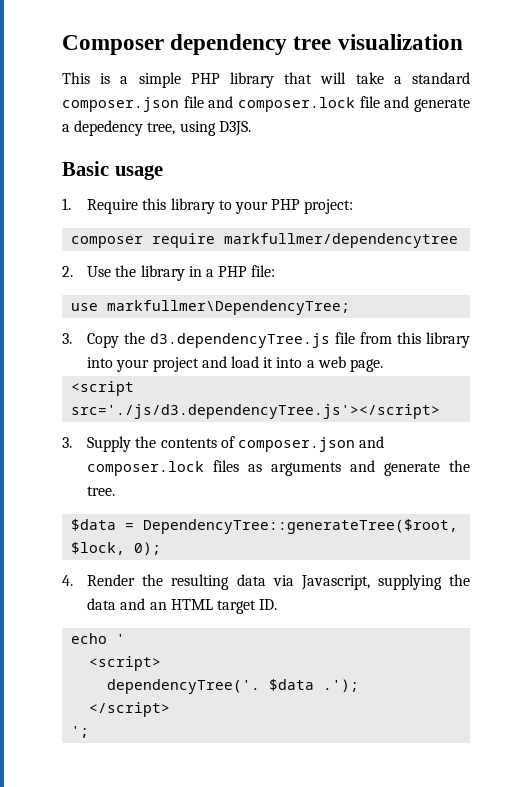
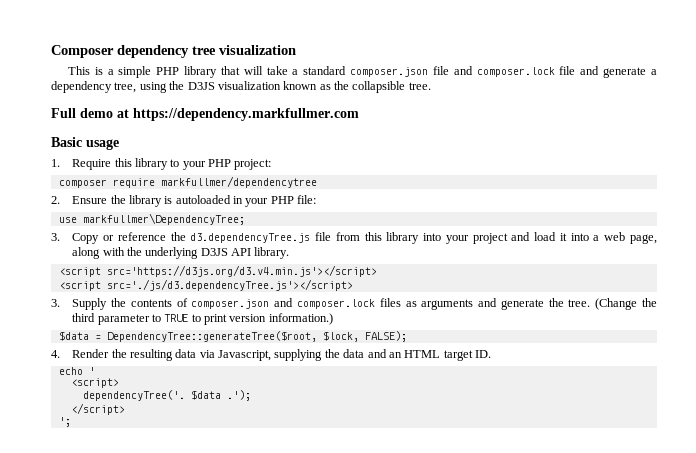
[74,120,144,136] depedency -> [51,81,112,93] dependency
[218,121,251,136] D3JS. -> [169,81,431,93] [51,108,359,121] the D3JS visualization known as the collapsible tree. // Full demo at https://dependency.markfullmer.com
[87,266,112,277] Use -> [72,196,108,204] Ensure
[188,266,214,277] in a -> [164,195,269,207] is autoloaded in your
(120, 340) none -> [102,232,166,241] or reference
[349,359,383,372] page. -> [630,234,658,244] [72,247,290,259] [58,265,377,277] page, along with the underlying D3JS API library. // <script src='https://d3js.org/d3.v4.min.js'></script>
(116, 491) none -> [595,298,657,310] [72,313,333,325] (Change the third parameter to TRUE to print version information.)
[134,542,162,555] 0); -> [364,331,407,342] FALSE);

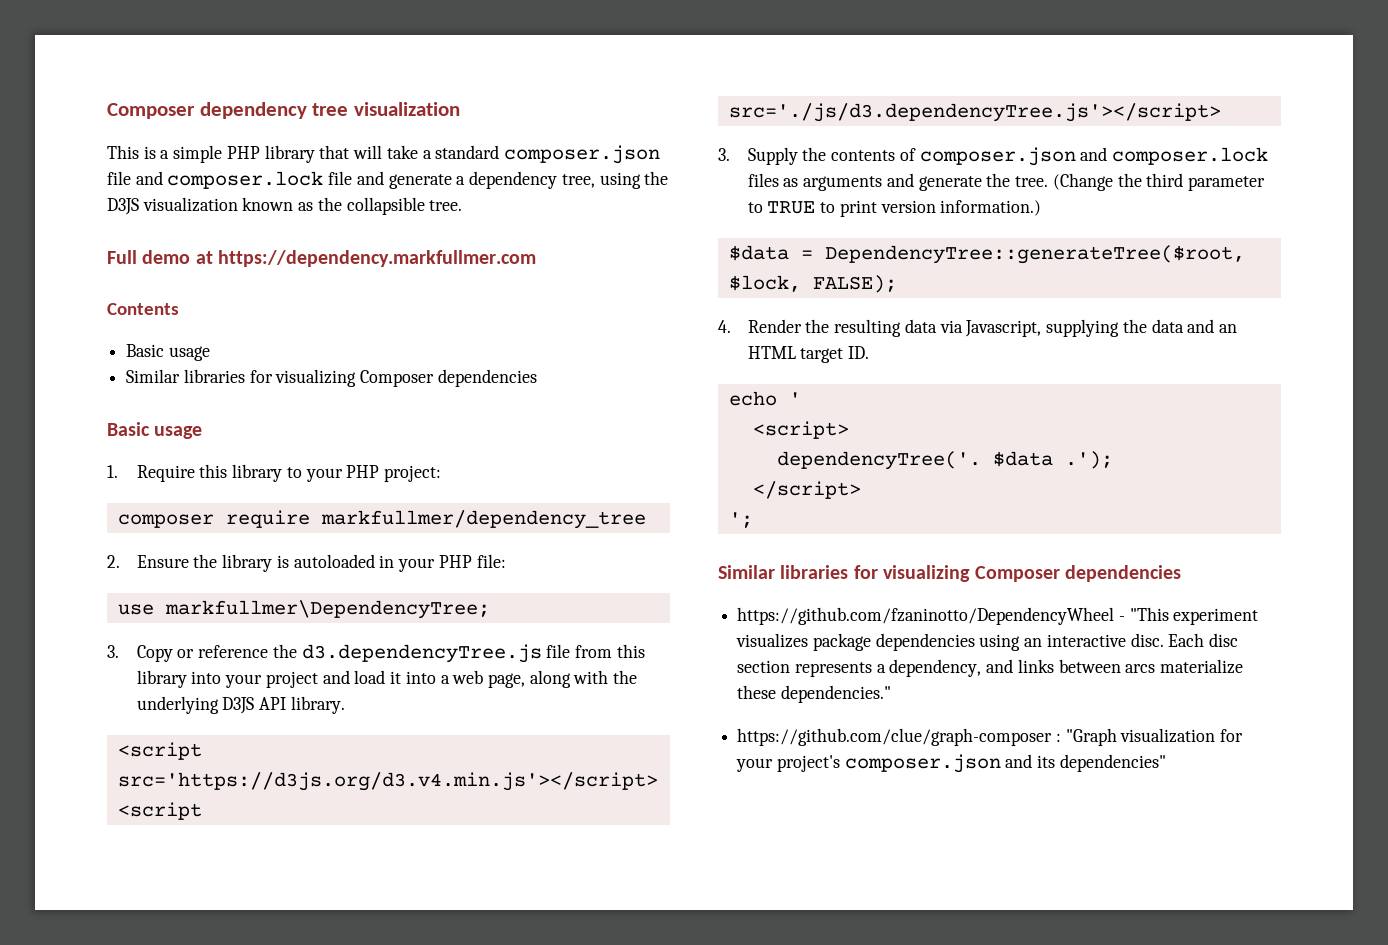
(359, 114) none -> [107,303,179,315] [126,344,210,361] [126,369,537,387] // Contents // Basic usage // Similar libraries for visualizing Composer dependencies
[160,176,317,188] markfullmer/dependencytree -> [320,510,646,529] markfullmer/dependency_tree
(71, 422) none -> [718,565,1181,582] [737,607,1259,625] [736,633,1239,651] [737,659,1244,677] [737,685,891,703] [737,728,1244,746] [736,754,1166,773] // Similar libraries for visualizing Composer dependencies // https://github.com/fzaninotto/DependencyWheel - "This experiment visualizes package dependencies using an interactive disc. Each disc section represents a dependency, and links between arcs materialize these dependencies." // https://github.com/clue/graph-composer : "Graph visualization for your project's composer.json and its dependencies"

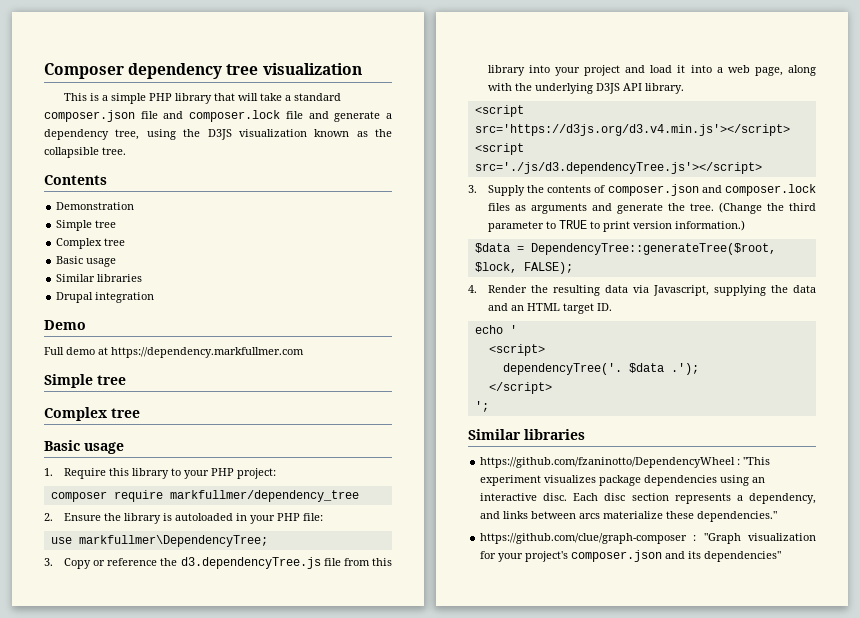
[107,250,537,267] [107,303,179,315] [126,344,210,361] [126,369,537,387] Full demo at https://dependency.markfullmer.com // Contents // Basic usage // Similar libraries for visualizing Composer dependencies -> [44,175,107,185] [56,202,135,210] [56,220,117,231] [56,238,126,249] [56,256,117,267] [56,274,143,282] [56,292,155,303] [44,320,86,330] [44,347,304,358] [44,374,126,388] [44,407,140,421] Contents // Demonstration // Simple tree // Complex tree // Basic usage // Similar libraries // Drupal integration // Demo // Full demo at https://dependency.markfullmer.com // Simple tree // Complex tree
[853,565,1181,582] for visualizing Composer dependencies -> (585, 434) none
[1118,616,1125,621] - -> [737,459,741,465] :

